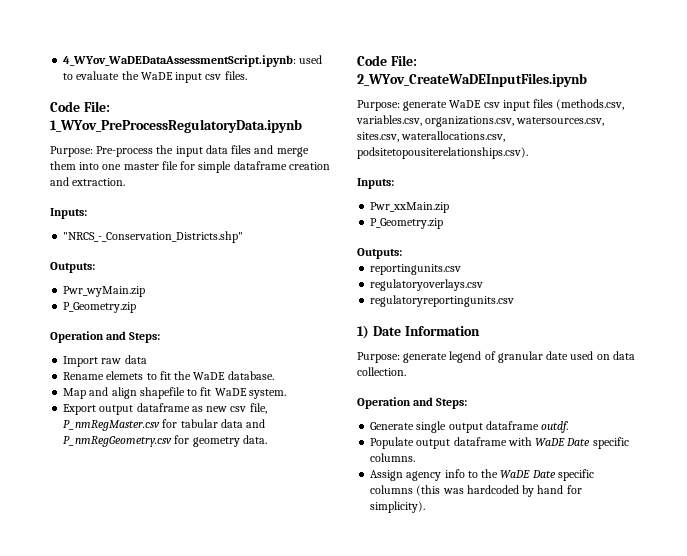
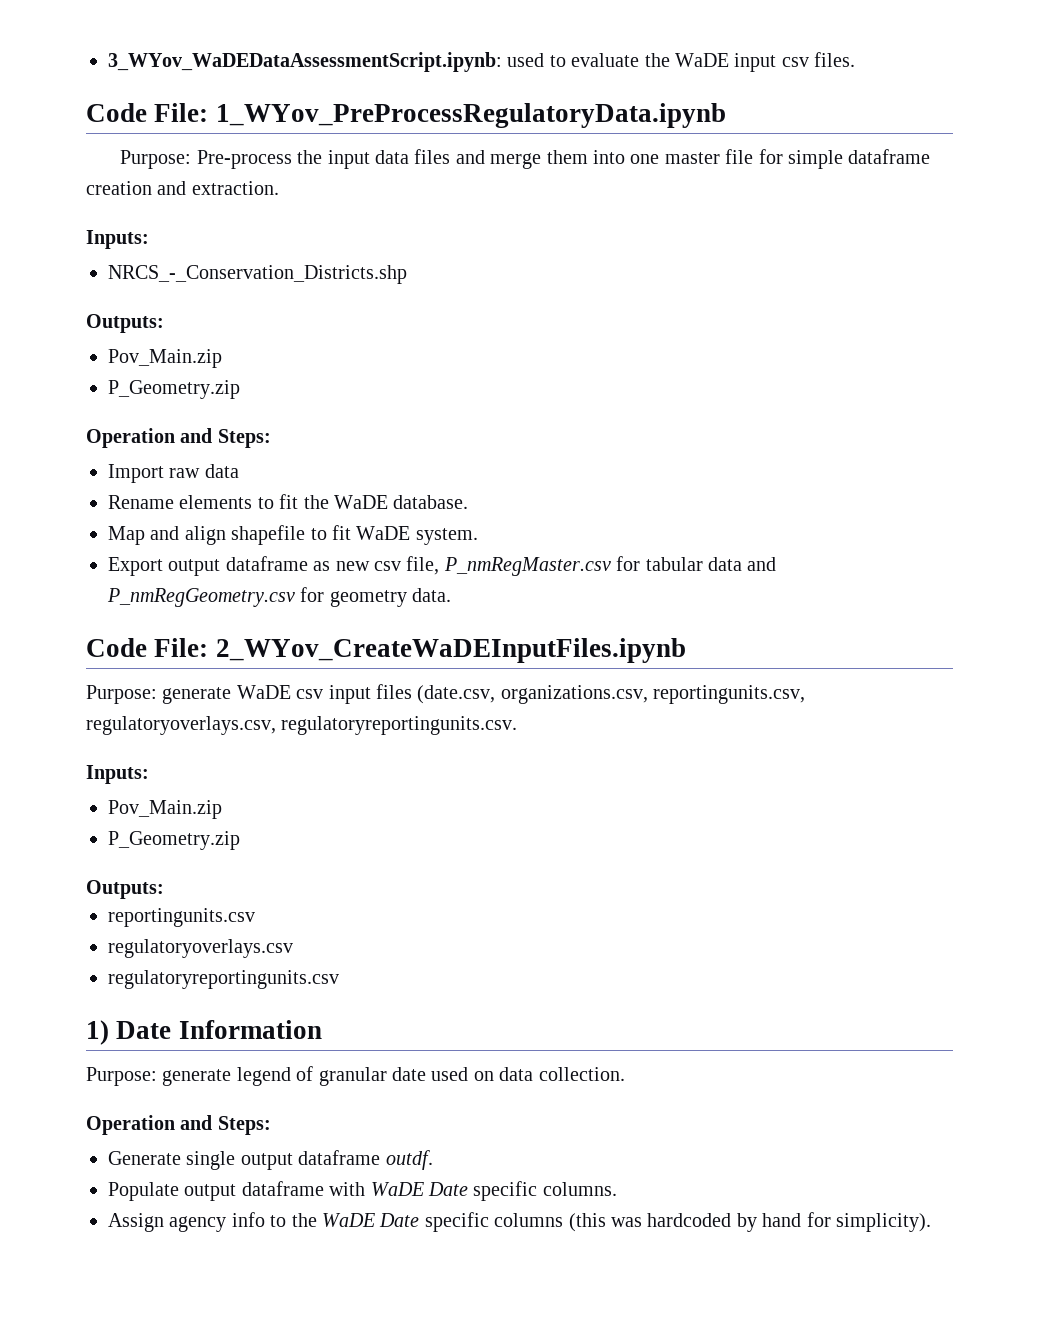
[63,55,297,67] 4_WYov_WaDEDataAssessmentScript.ipynb: -> [108,52,502,72] 3_WYov_WaDEDataAssessmentScript.ipynb:
[63,231,244,243] [50,262,95,273] [63,286,146,297] "NRCS_-_Conservation_Districts.shp" // Outputs: // Pwr_wyMain.zip -> [108,265,407,284] [86,314,164,333] [108,349,222,368] NRCS_-_Conservation_Districts.shp // Outputs: // Pov_Main.zip
[106,371,144,380] elemets -> [179,495,253,509] elements
[556,99,625,110] [356,115,605,127] [357,131,506,142] [357,147,528,159] [357,178,394,189] [370,202,450,213] (methods.csv, variables.csv, organizations.csv, watersources.csv, sites.csv, waterallocations.csv, podsitetopousiterelationships.csv). // Inputs: // Pwr_xxMain.zip -> [417,685,806,704] [86,716,518,735] [86,765,149,784] [108,800,222,819] (date.csv, organizations.csv, reportingunits.csv, regulatoryoverlays.csv, regulatoryreportingunits.csv. // Inputs: // Pov_Main.zip

